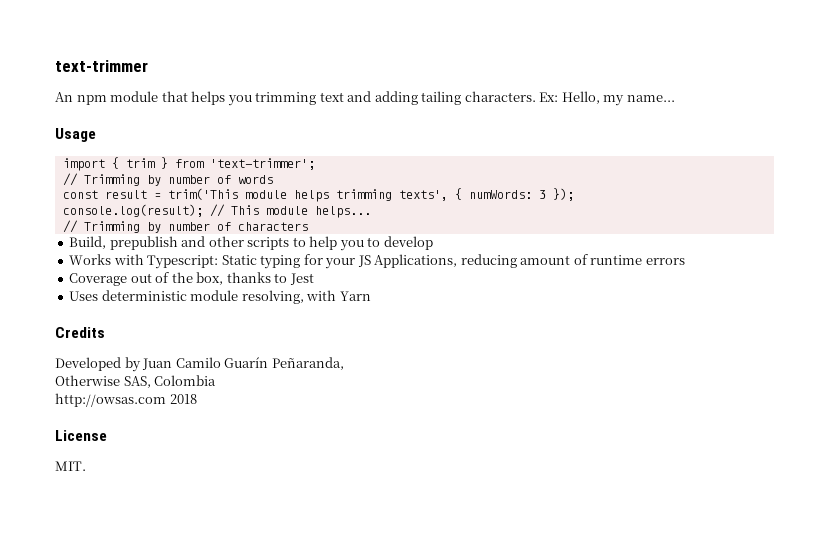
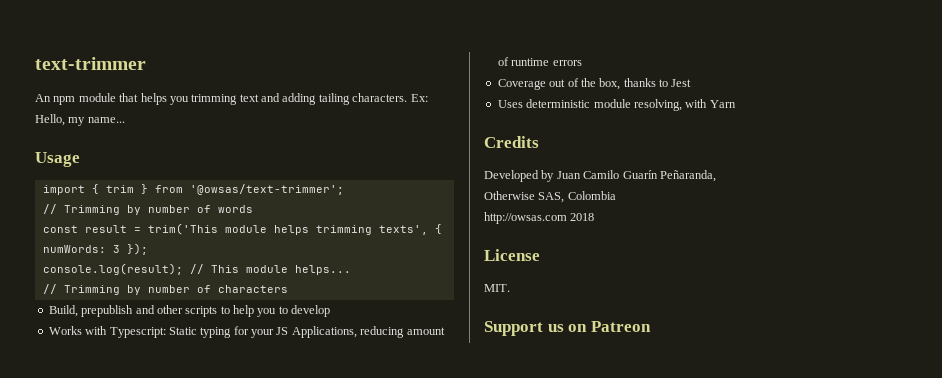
[209,158,315,170] 'text-trimmer'; -> [189,184,344,195] '@owsas/text-trimmer';
(86, 466) none -> [484,321,651,336] // Support us on Patreon

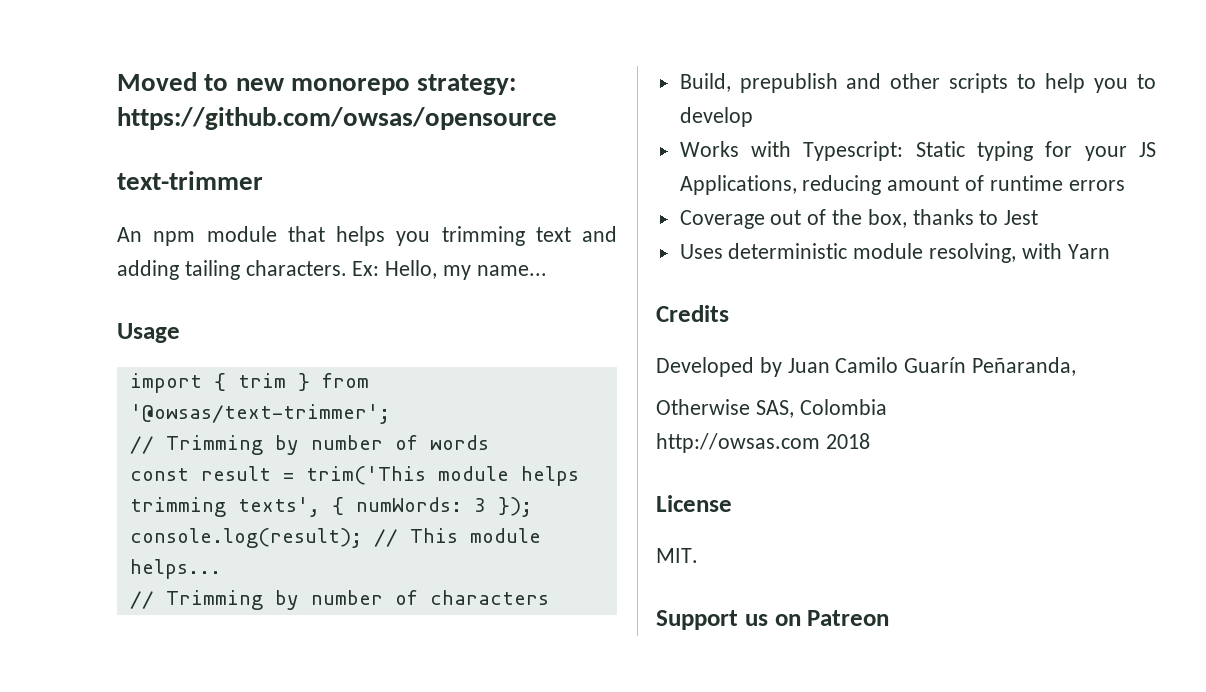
(35, 63) none -> [117,72,517,95] [117,107,557,130] Moved to new monorepo strategy: https://github.com/owsas/opensource //

